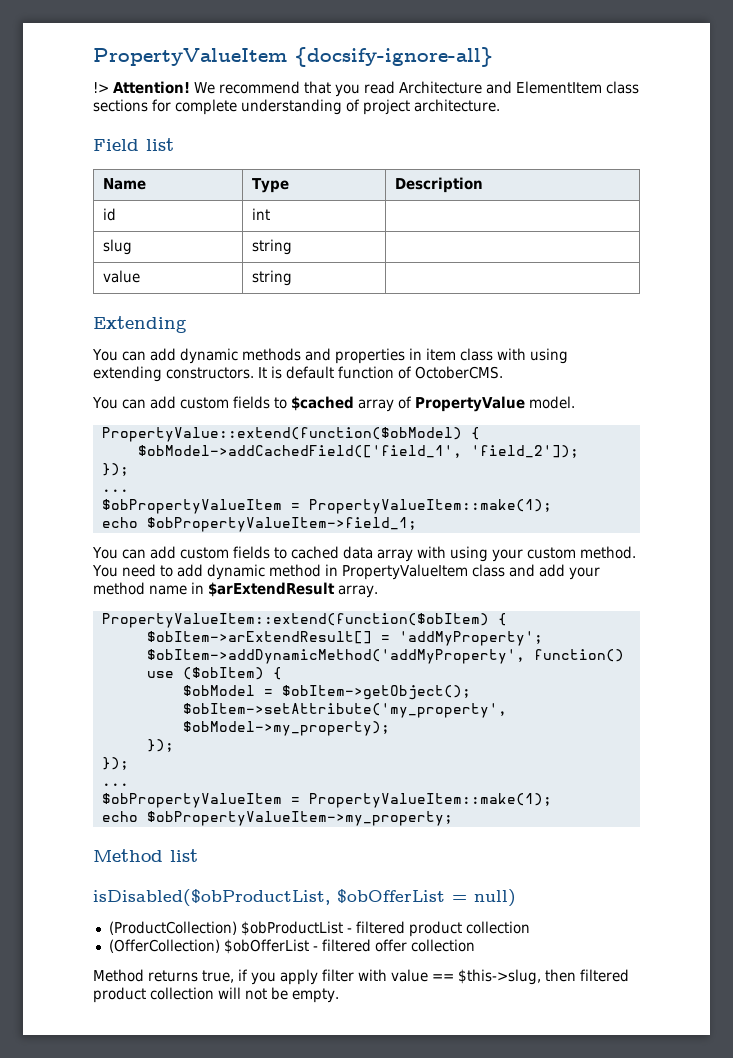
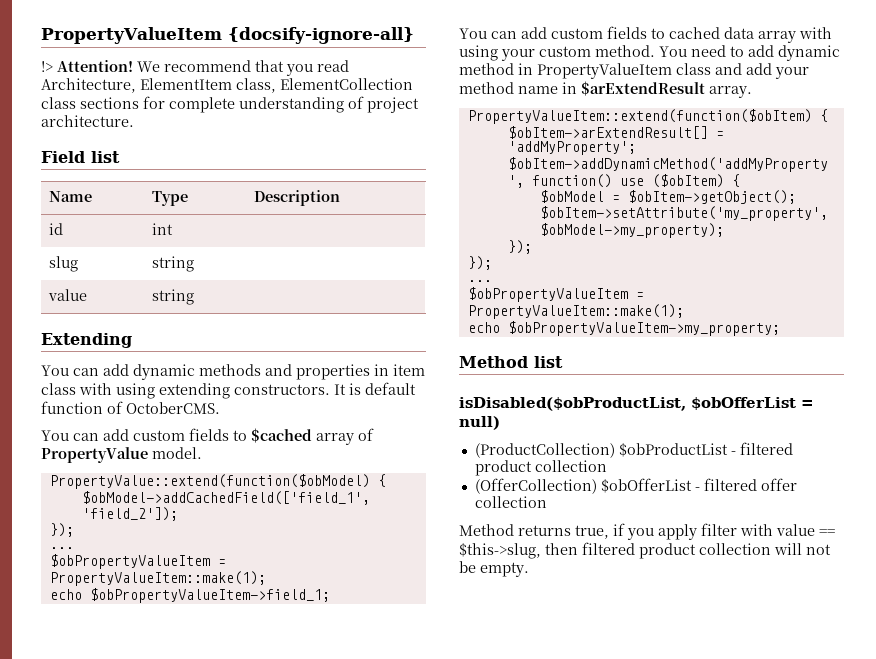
[399,81,602,94] Architecture and ElementItem -> [41,78,413,93] Architecture, ElementItem class, ElementCollection

